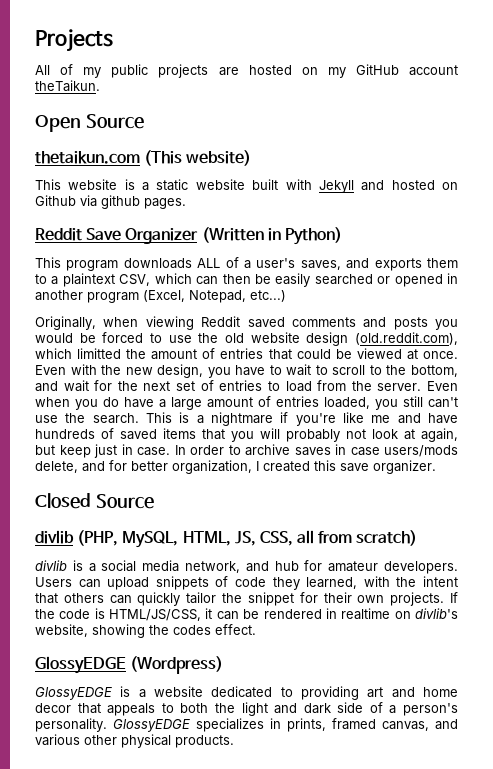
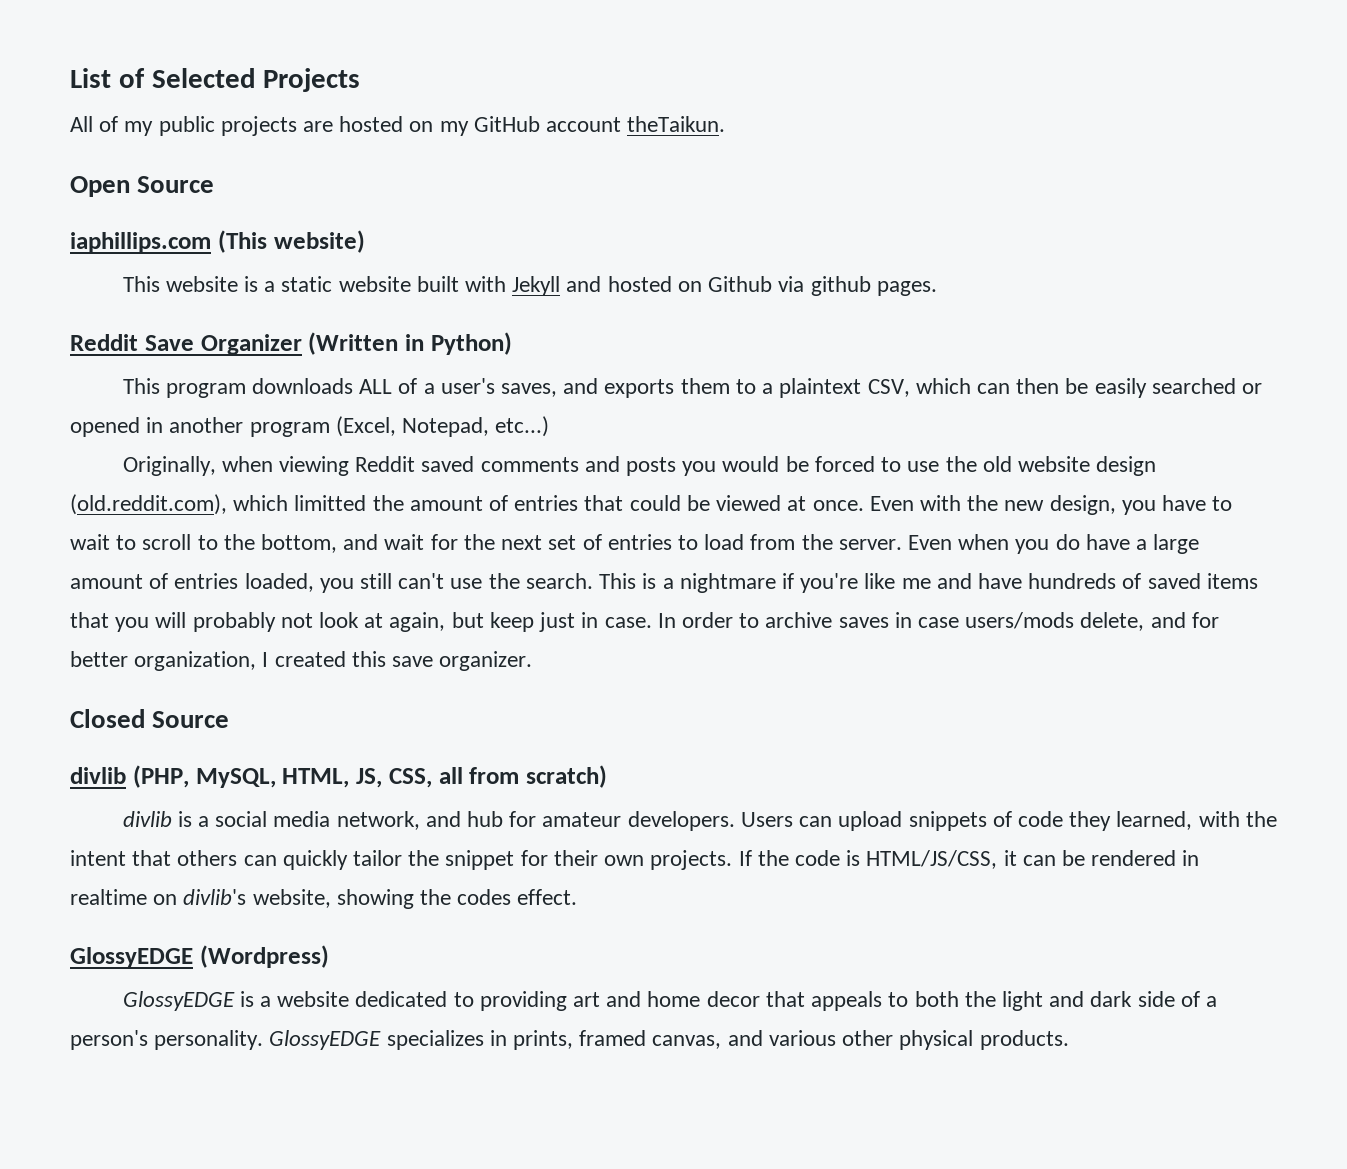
(35, 40) none -> [70,68,256,88] List of Selected
[35,151,140,164] thetaikun.com -> [70,232,211,253] iaphillips.com

